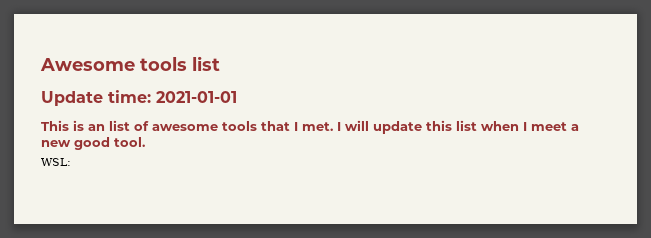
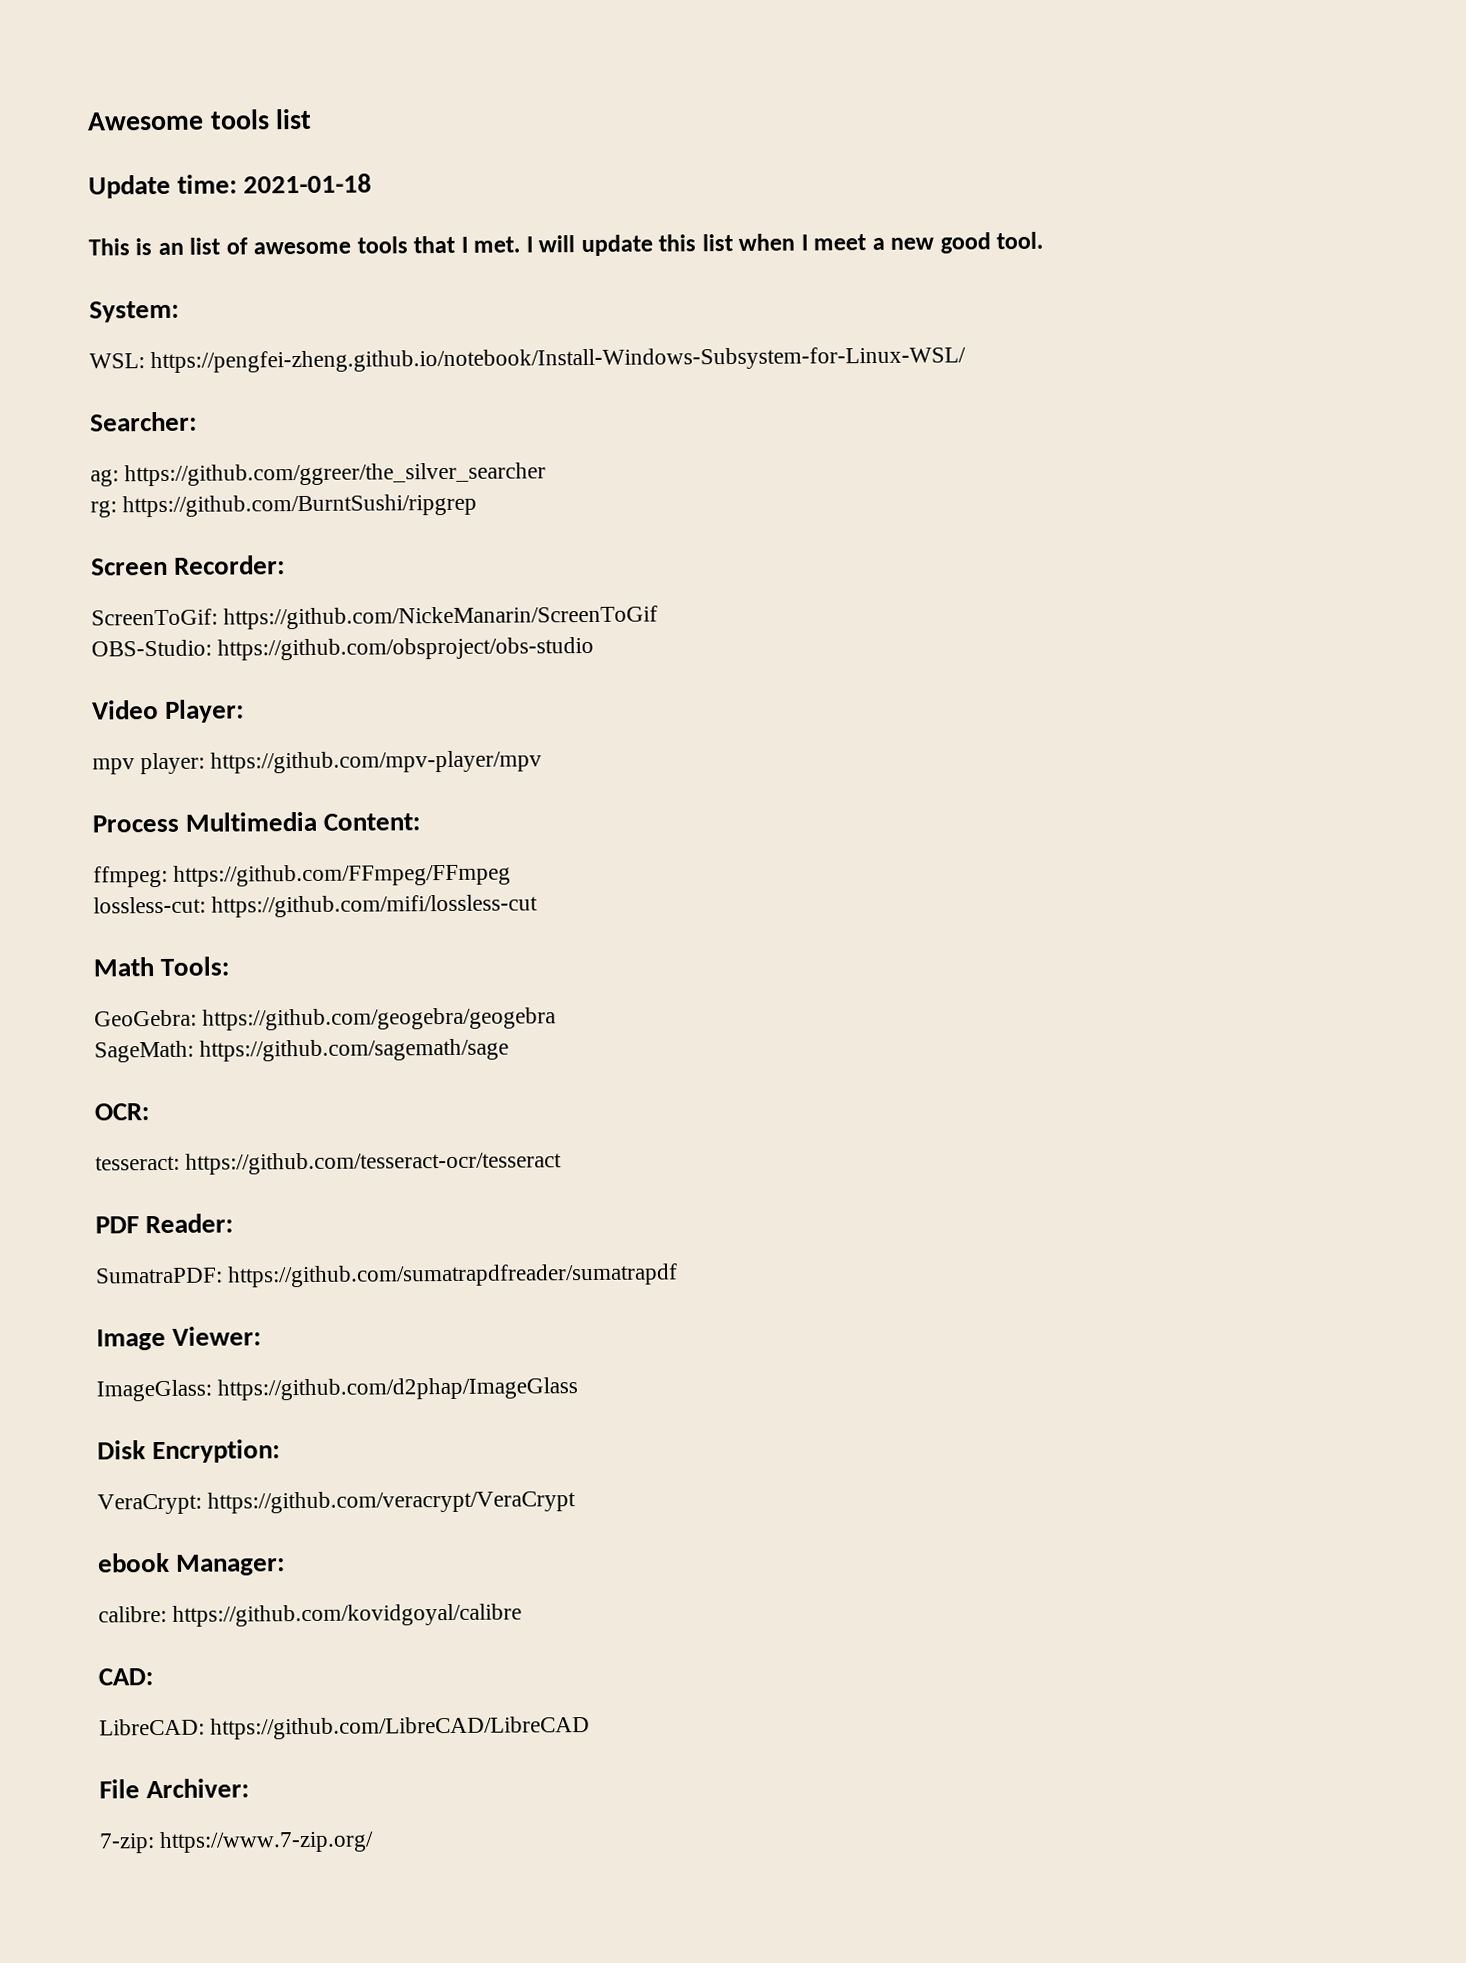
[156,91,237,103] 2021-01-01 -> [243,173,373,194] 2021-01-18
(145, 142) none -> [89,300,179,323] // System:
(71, 162) none -> [150,346,967,374] [90,411,197,432] [90,462,547,487] [90,493,478,518] [91,555,286,576] [91,605,659,630] [91,636,595,661] [92,699,245,723] [92,750,543,775] [92,811,421,833] [93,863,512,888] [93,894,539,918] [93,956,230,977] [94,1007,557,1031] [94,1038,510,1063] [94,1103,149,1121] [95,1151,563,1175] [95,1213,234,1234] [95,1263,679,1288] [96,1326,262,1351] [96,1377,579,1402] [97,1439,281,1464] [97,1490,577,1515] [97,1552,286,1576] [98,1603,523,1627] [98,1668,153,1686] [99,1716,591,1740] [99,1778,250,1799] [99,1830,375,1854] https://pengfei-zheng.github.io/notebook/Install-Windows-Subsystem-for-Linux-WSL/ // Searcher: // ag: https://github.com/ggreer/the_silver_searcher // rg: https://github.com/BurntSushi/ripgrep // Screen Recorder: // ScreenToGif: https://github.com/NickeManarin/ScreenToGif // OBS-Studio: https://github.com/obsproject/obs-studio // Video Player: // mpv player: https://github.com/mpv-player/mpv // Process Multimedia Content: // ffmpeg: https://github.com/FFmpeg/FFmpeg // lossless-cut: https://github.com/mifi/lossless-cut // Math Tools: // GeoGebra: https://github.com/geogebra/geogebra // SageMath: https://github.com/sagemath/sage // OCR: // tesseract: https://github.com/tesseract-ocr/tesseract // PDF Reader: // SumatraPDF: https://github.com/sumatrapdfreader/sumatrapdf // Image Viewer: // ImageGlass: https://github.com/d2phap/ImageGlass // Disk Encryption: // VeraCrypt: https://github.com/veracrypt/VeraCrypt // ebook Manager: // calibre: https://github.com/kovidgoyal/calibre // CAD: // LibreCAD: https://github.com/LibreCAD/LibreCAD // File Archiver: // 7-zip: https://www.7-zip.org/

